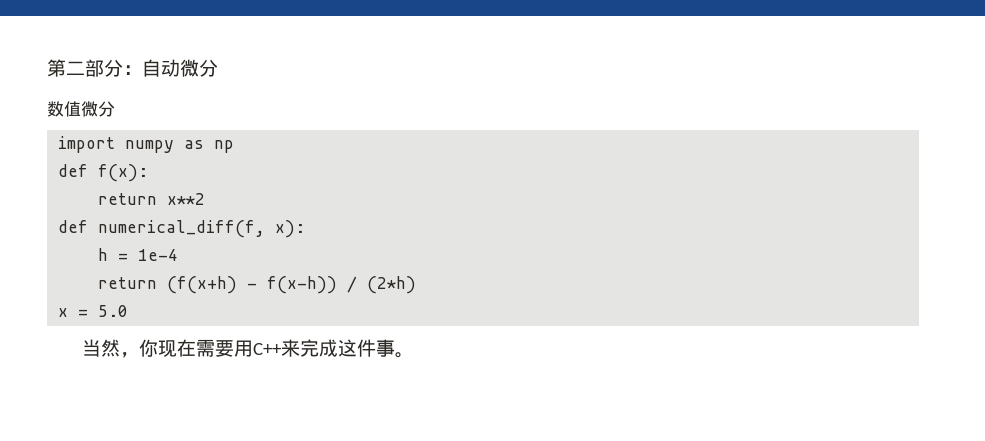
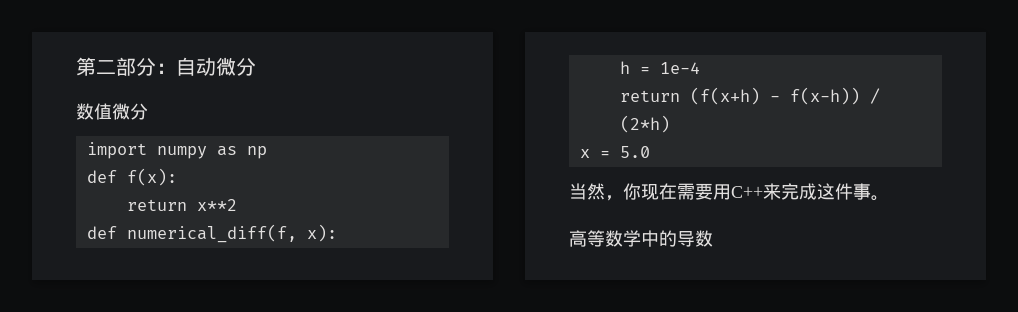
(415, 355) none -> [569,230,713,247] // 高等数学中的导数

